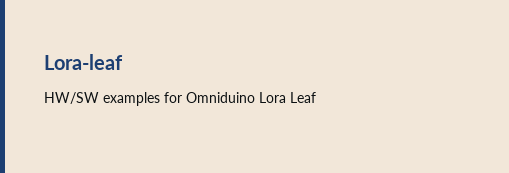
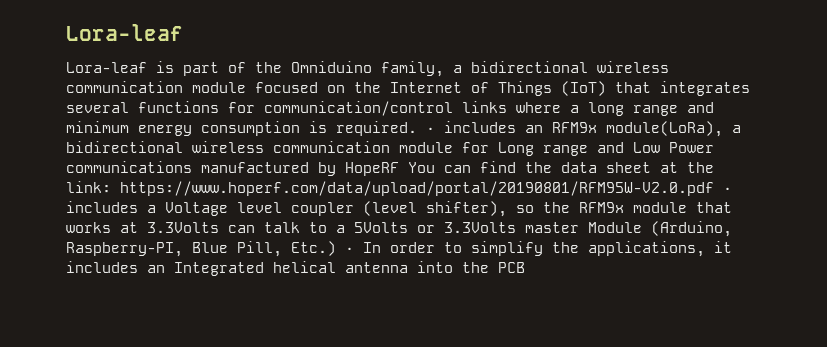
[44,92,316,106] HW/SW examples for Omniduino Lora Leaf -> [66,61,669,77] [66,81,750,96] [66,101,714,116] [66,121,741,137] [66,141,714,156] [66,161,714,176] [66,181,732,196] [66,201,732,217] [66,221,732,237] [66,241,732,257] [66,261,525,276] Lora-leaf is part of the Omniduino family, a bidirectional wireless communication module focused on the Internet of Things (IoT) that integrates several functions for communication/control links where a long range and minimum energy consumption is required. • includes an RFM9x module(LoRa), a bidirectional wireless communication module for Long range and Low Power communications manufactured by HopeRF You can find the data sheet at the link: https://www.hoperf.com/data/upload/portal/20190801/RFM95W-V2.0.pdf • includes a Voltage level coupler (level shifter), so the RFM9x module that works at 3.3Volts can talk to a 5Volts or 3.3Volts master Module (Arduino, Raspberry-PI, Blue Pill, Etc.) • In order to simplify the applications, it includes an Integrated helical antenna into the PCB

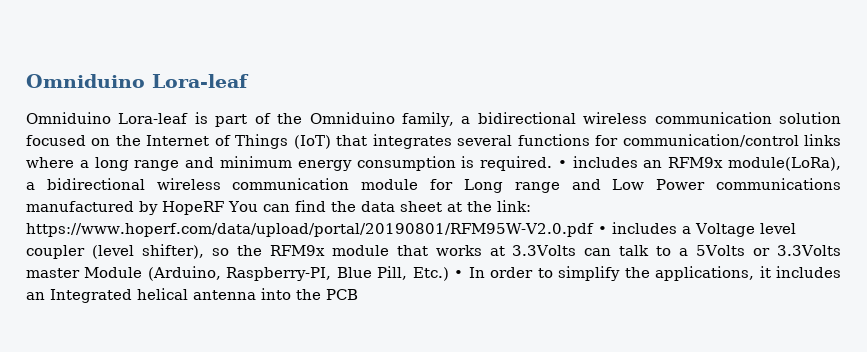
(66, 32) none -> [26,74,145,88] Omniduino
(183, 32) none -> [26,112,111,124] Omniduino
[192,82,246,93] module -> [779,112,841,124] solution

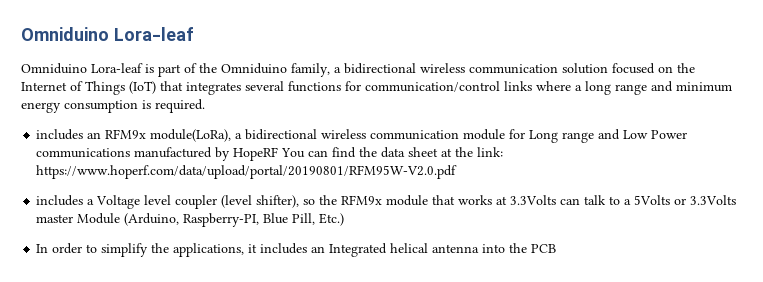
[557,160,567,168] • -> (205, 106) //
[597,226,607,234] • -> (458, 172) //
[454,270,464,278] • -> (345, 219) //

